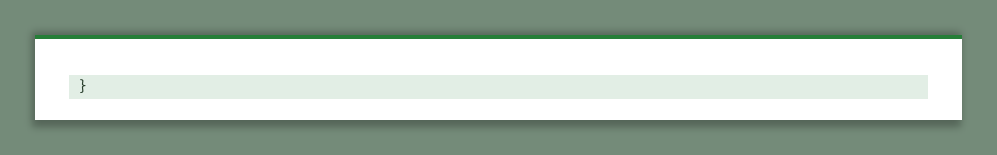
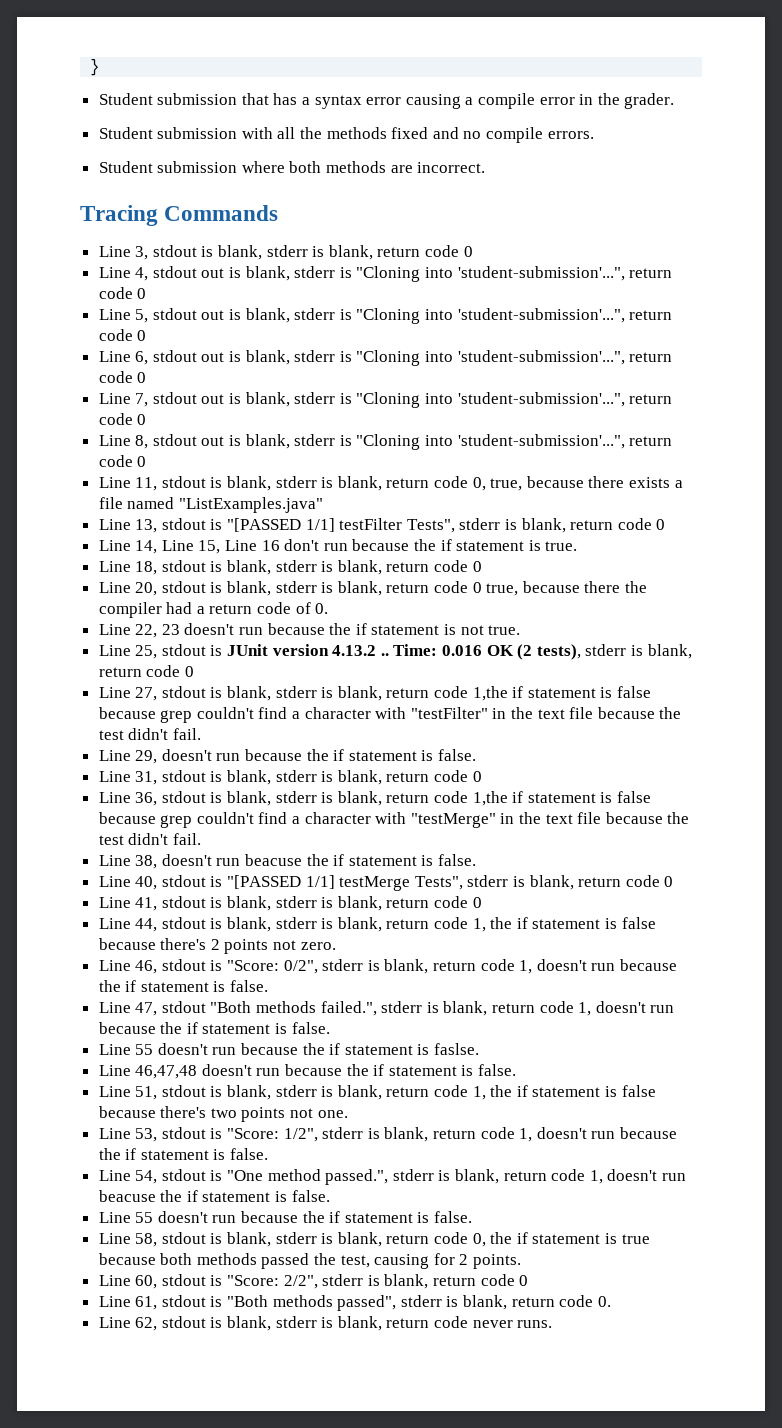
(88, 86) none -> [98,93,675,109] [98,127,594,143] [98,161,486,173] [80,205,279,226] [98,245,473,260] [98,266,673,282] [98,287,147,299] [98,308,673,324] [98,329,147,341] [98,350,673,366] [98,371,147,383] [98,392,673,408] [98,413,147,425] [98,434,673,450] [98,455,147,467] [98,476,683,491] [98,497,323,513] [98,518,666,533] [98,539,578,554] [98,560,482,575] [98,581,647,596] [98,602,329,618] [98,623,521,638] [98,644,692,660] [98,665,194,677] [98,686,651,701] [98,707,682,723] [98,728,201,740] [98,749,477,764] [98,770,482,785] [98,791,651,806] [98,812,690,828] [98,833,201,845] [98,854,477,869] [98,875,674,891] [98,896,482,911] [98,917,656,932] [98,938,336,954] [98,959,677,974] [98,980,269,992] [98,1001,675,1016] [98,1022,330,1034] [98,1043,480,1055] [98,1064,517,1079] [98,1085,656,1100] [98,1106,348,1122] [98,1127,677,1142] [98,1148,269,1160] [98,1169,686,1185] [98,1190,330,1202] [98,1211,473,1223] [98,1232,650,1247] [98,1253,522,1269] [98,1274,529,1289] [98,1295,611,1311] [98,1316,553,1331] // Student submission that has a syntax error causing a compile error in the grader. // Student submission with all the methods fixed and no compile errors. // Student submission where both methods are incorrect. // Tracing Commands // Line 3, stdout is blank, stderr is blank, return code 0 // Line 4, stdout out is blank, stderr is "Cloning into 'student-submission'...", return code 0 // Line 5, stdout out is blank, stderr is "Cloning into 'student-submission'...", return code 0 // Line 6, stdout out is blank, stderr is "Cloning into 'student-submission'...", return code 0 // Line 7, stdout out is blank, stderr is "Cloning into 'student-submission'...", return code 0 // Line 8, stdout out is blank, stderr is "Cloning into 'student-submission'...", return code 0 // Line 11, stdout is blank, stderr is blank, return code 0, true, because there exists a file named "ListExamples.java" // Line 13, stdout is "[PASSED 1/1] testFilter Tests", stderr is blank, return code 0 // Line 14, Line 15, Line 16 don't run because the if statement is true. // Line 18, stdout is blank, stderr is blank, return code 0 // Line 20, stdout is blank, stderr is blank, return code 0 true, because there the compiler had a return code of 0. // Line 22, 23 doesn't run because the if statement is not true. // Line 25, stdout is JUnit version 4.13.2 .. Time: 0.016 OK (2 tests), stderr is blank, return code 0 // Line 27, stdout is blank, stderr is blank, return code 1,the if statement is false because grep couldn't find a character with "testFilter" in the text file because the test didn't fail. // Line 29, doesn't run because the if statement is false. // Line 31, stdout is blank, stderr is blank, return code 0 // Line 36, stdout is blank, stderr is blank, return code 1,the if statement is false because grep couldn't find a character with "testMerge" in the text file because the test didn't fail. // Line 38, doesn't run beacuse the if statement is false. // Line 40, stdout is "[PASSED 1/1] testMerge Tests", stderr is blank, return code 0 // Line 41, stdout is blank, stderr is blank, return code 0 // Line 44, stdout is blank, stderr is blank, return code 1, the if statement is false because there's 2 points not zero. // Line 46, stdout is "Score: 0/2", stderr is blank, return code 1, doesn't run because the if statement is false. // Line 47, stdout "Both methods failed.", stderr is blank, return code 1, doesn't run because the if statement is false. // Line 55 doesn't run because the if statement is faslse. // Line 46,47,48 doesn't run because the if statement is false. // Line 51, stdout is blank, stderr is blank, return code 1, the if statement is false because there's two points not one. // Line 53, stdout is "Score: 1/2", stderr is blank, return code 1, doesn't run because the if statement is false. // Line 54, stdout is "One method passed.", stderr is blank, return code 1, doesn't run beacuse the if statement is false. // Line 55 doesn't run because the if statement is false. // Line 58, stdout is blank, stderr is blank, return code 0, the if statement is true because both methods passed the test, causing for 2 points. // Line 60, stdout is "Score: 2/2", stderr is blank, return code 0 // Line 61, stdout is "Both methods passed", stderr is blank, return code 0. // Line 62, stdout is blank, stderr is blank, return code never runs.

